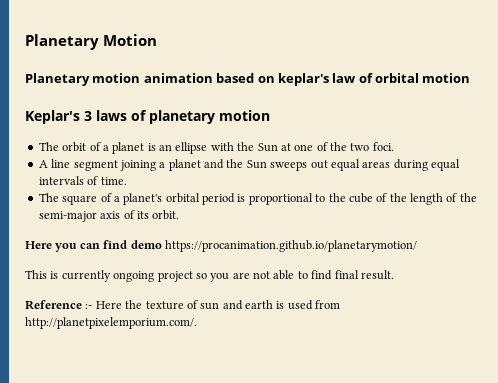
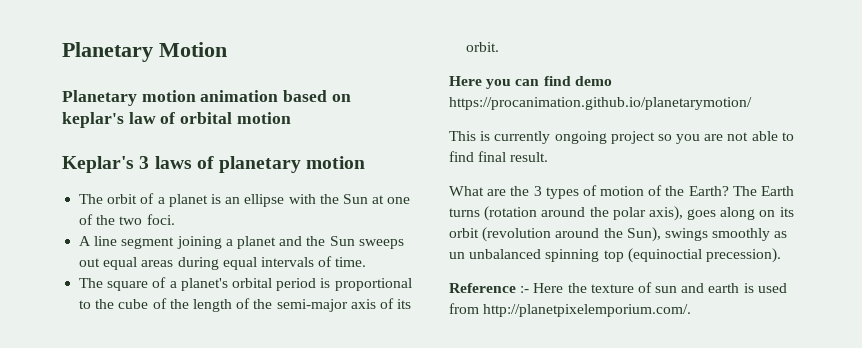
(394, 275) none -> [449,185,795,199] [449,206,794,221] [449,227,788,242] [449,248,781,263] // What are the 3 types of motion of the Earth? The Earth turns (rotation around the polar axis), goes along on its orbit (revolution around the Sun), swings smoothly as un unbalanced spinning top (equinoctial precession).

